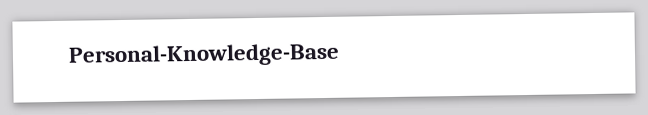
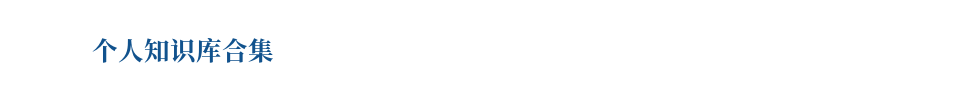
[68,42,340,68] Personal-Knowledge-Base -> [92,37,274,65] 个人知识库合集

